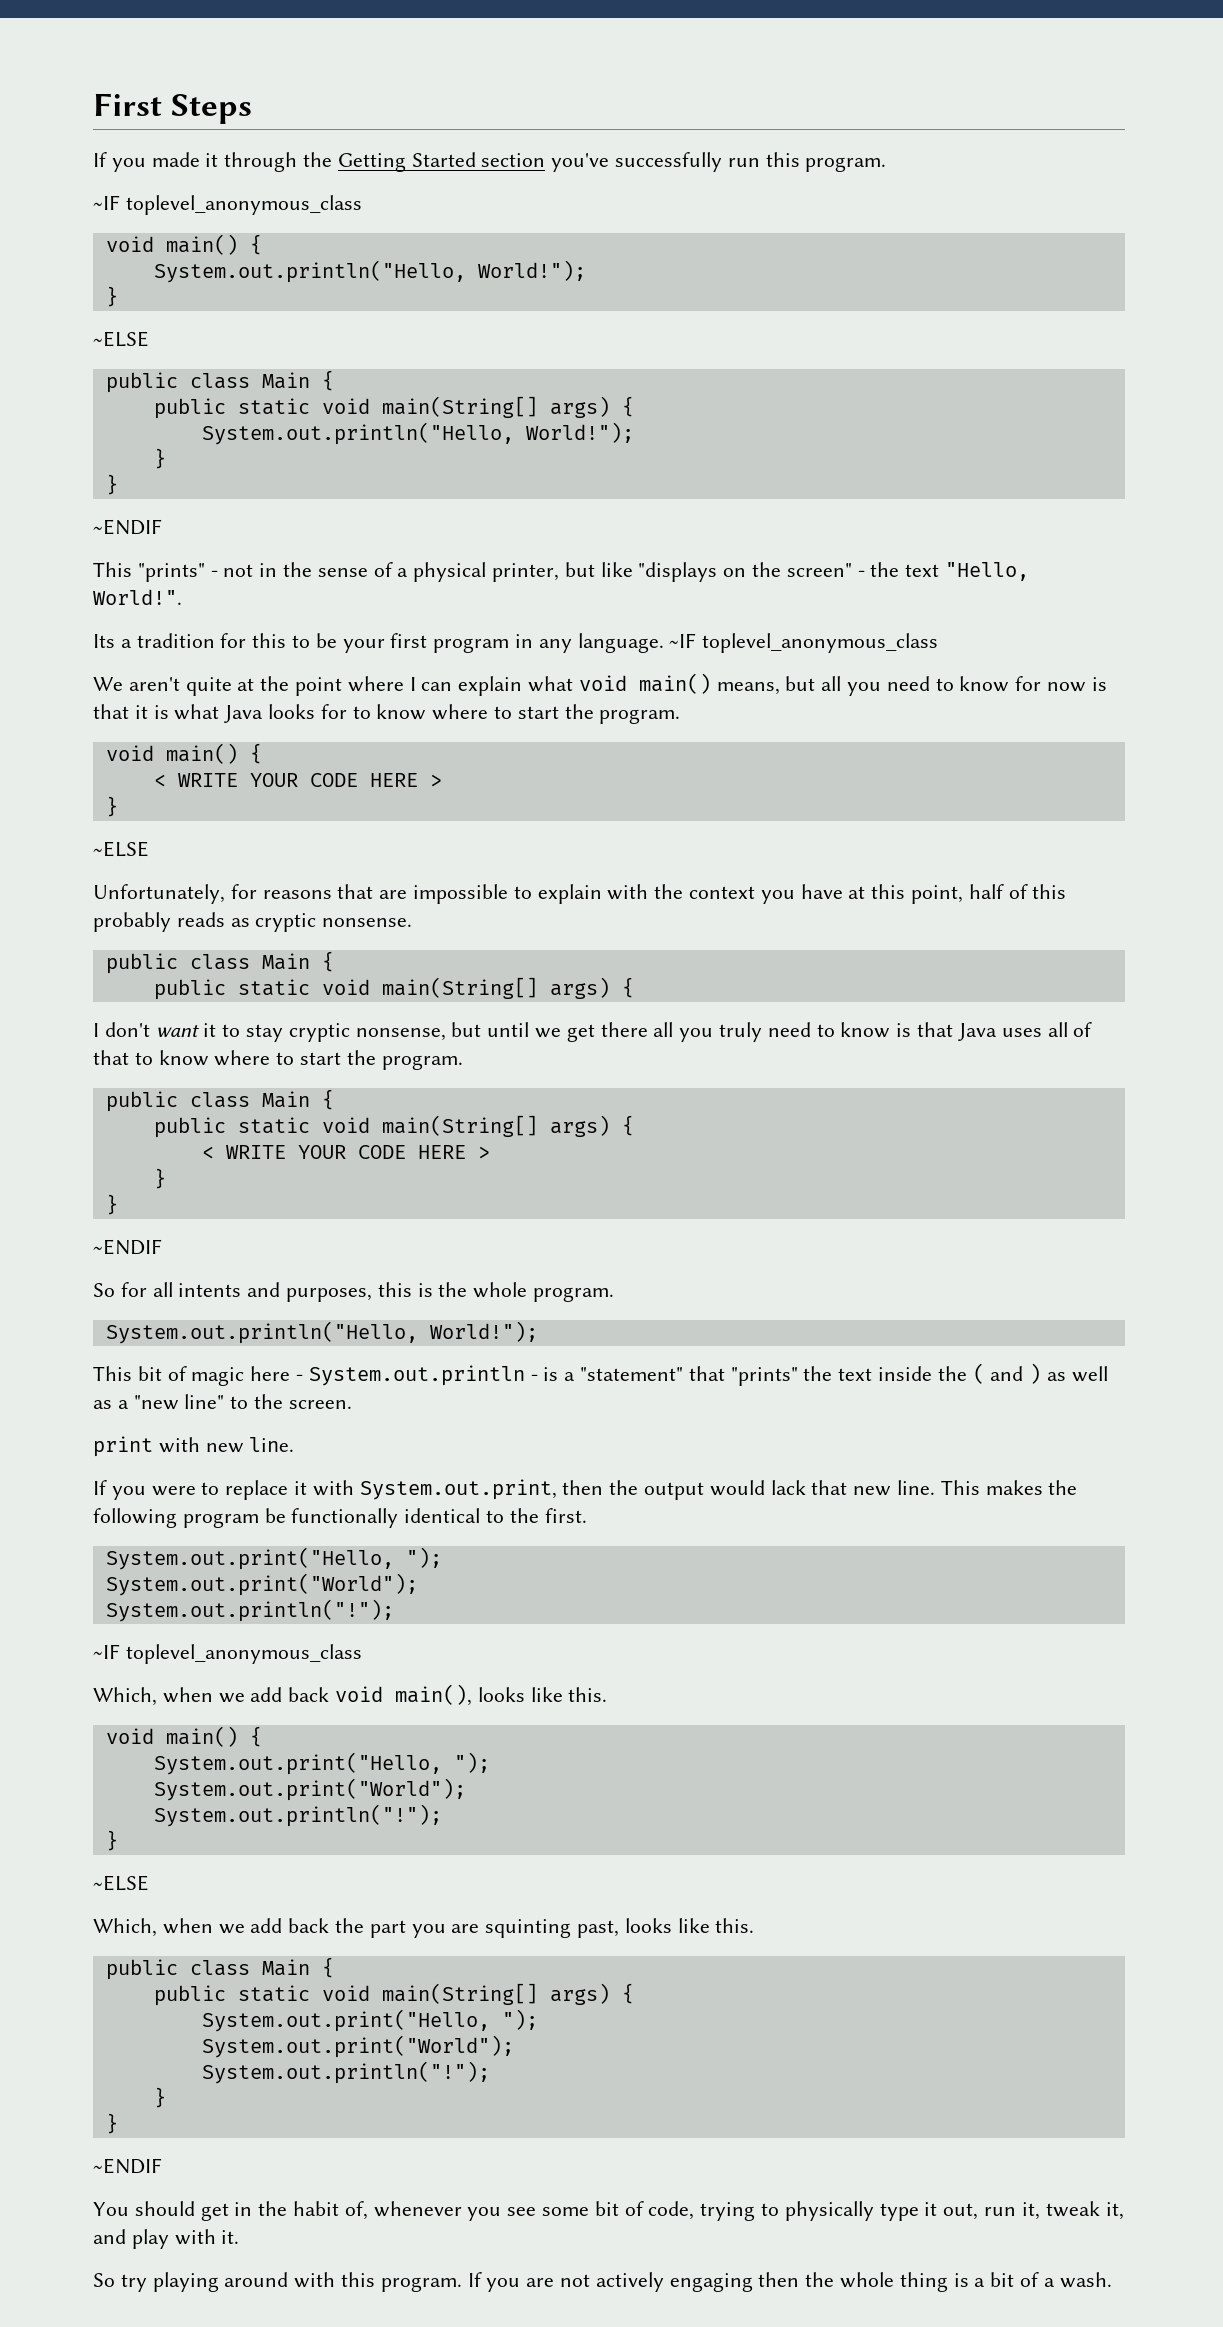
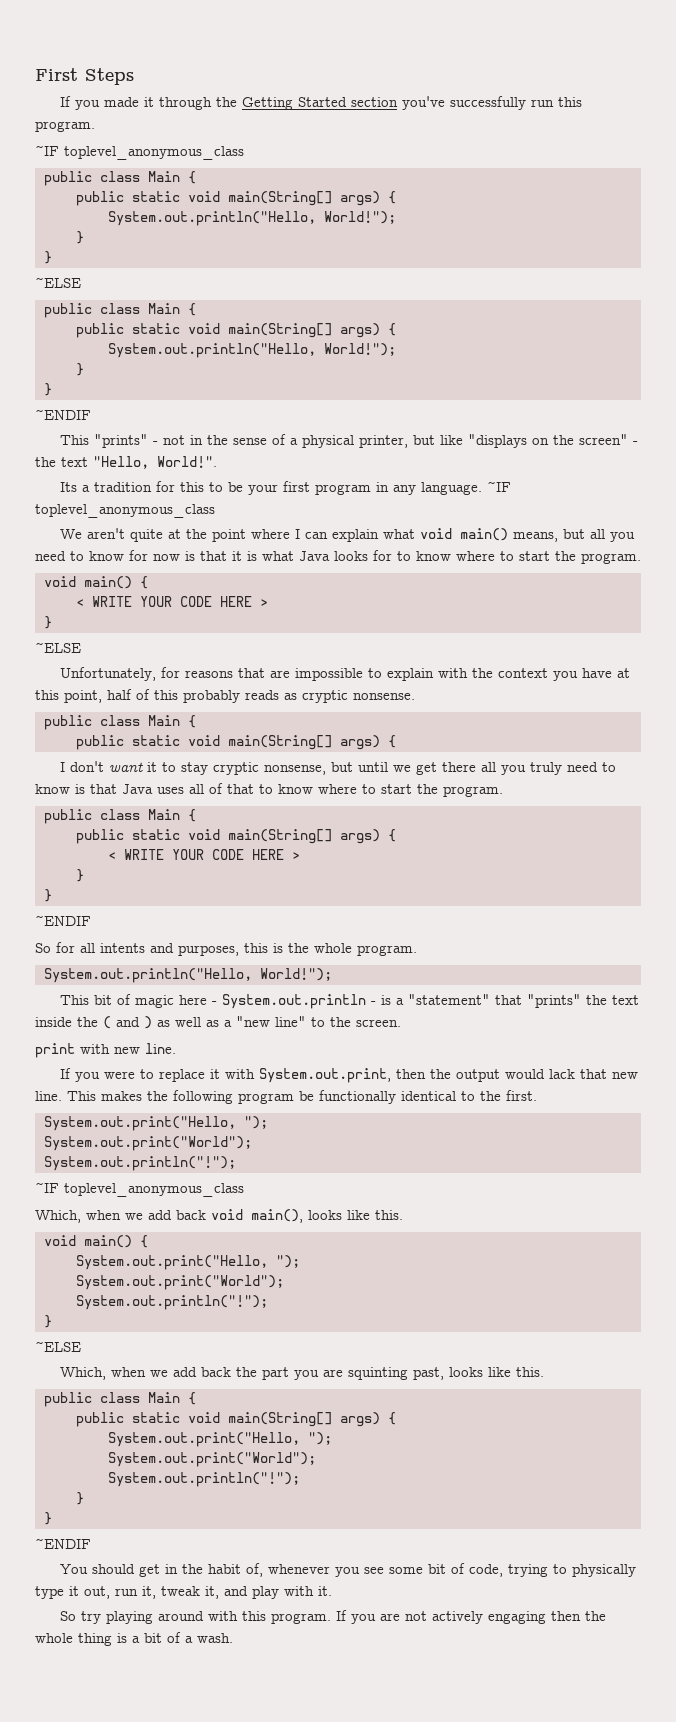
[105,234,262,255] [153,260,586,283] [105,286,118,307] void main() { // System.out.println("Hello, World!"); // } -> [44,171,196,186] [76,191,396,206] [108,211,396,226] [76,231,84,244] [44,251,52,264] public class Main { // public static void main(String[] args) { // System.out.println("Hello, World!"); // } // }

